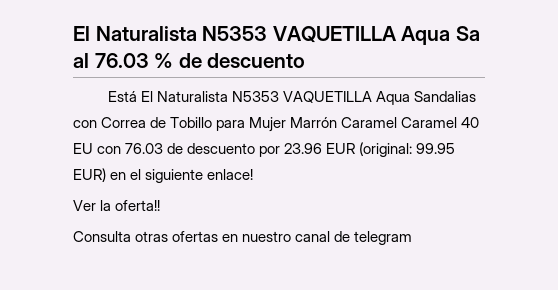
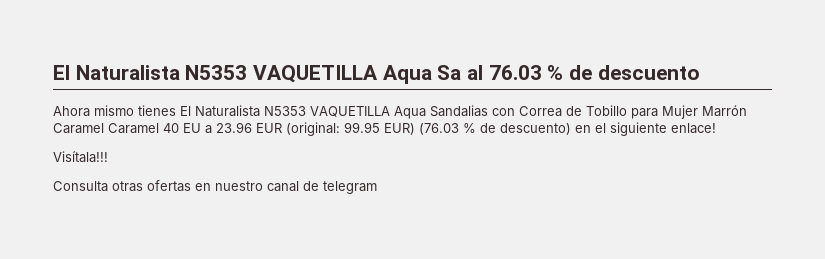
[108,91,138,102] Está -> [53,105,176,117] Ahora mismo tienes
[97,143,281,157] con 76.03 de descuento por -> [205,125,212,134] a
(106, 175) none -> [419,123,571,135] (76.03 % de descuento)
[73,200,161,211] Ver la oferta!! -> [53,151,108,163] Visítala!!!

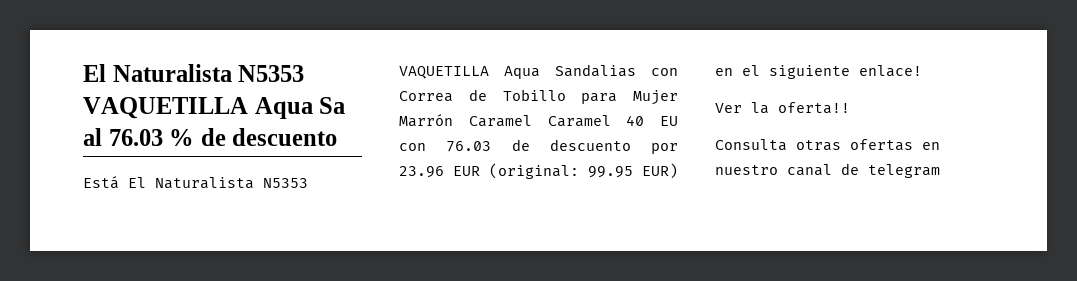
[53,105,176,117] Ahora mismo tienes -> [83,176,119,189] Está
[205,125,212,134] a -> [399,139,678,154] con 76.03 de descuento por
[419,123,571,135] (76.03 % de descuento) -> (678, 171) none
[53,151,108,163] Visítala!!! -> [715,102,850,114] Ver la oferta!!

